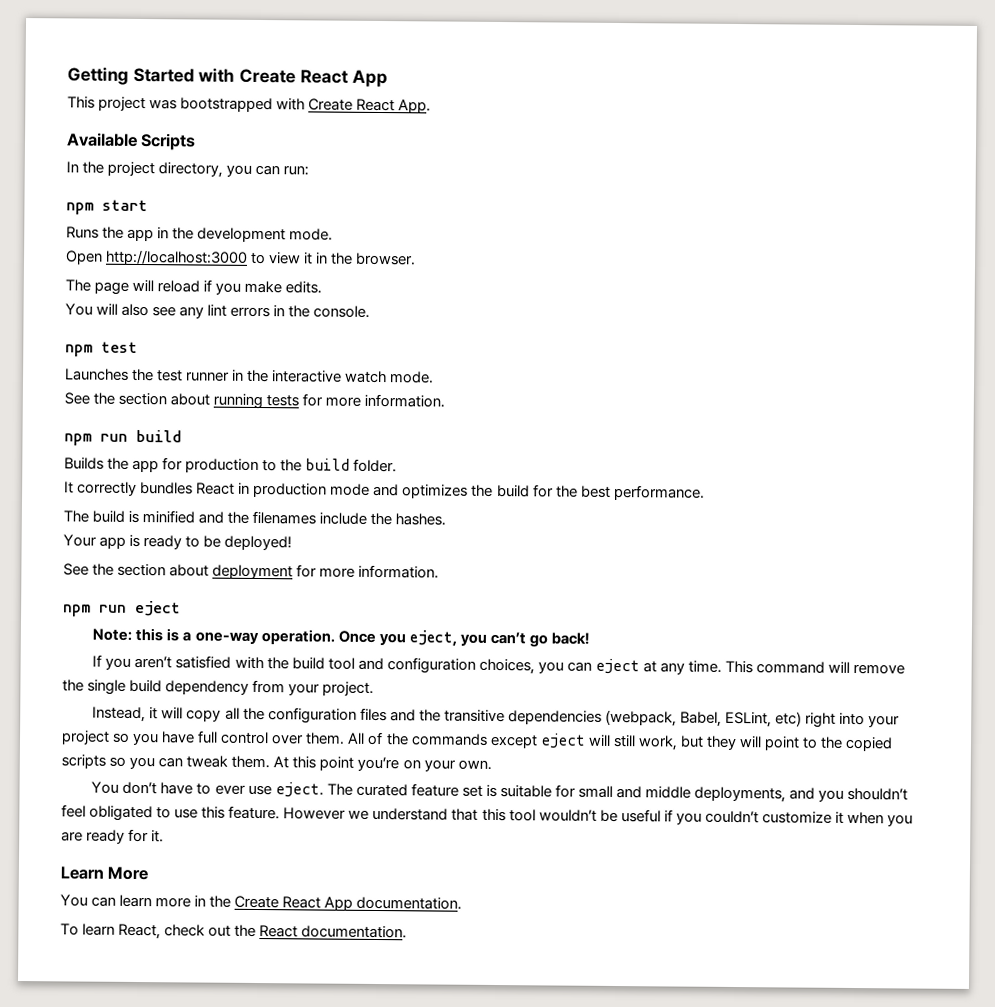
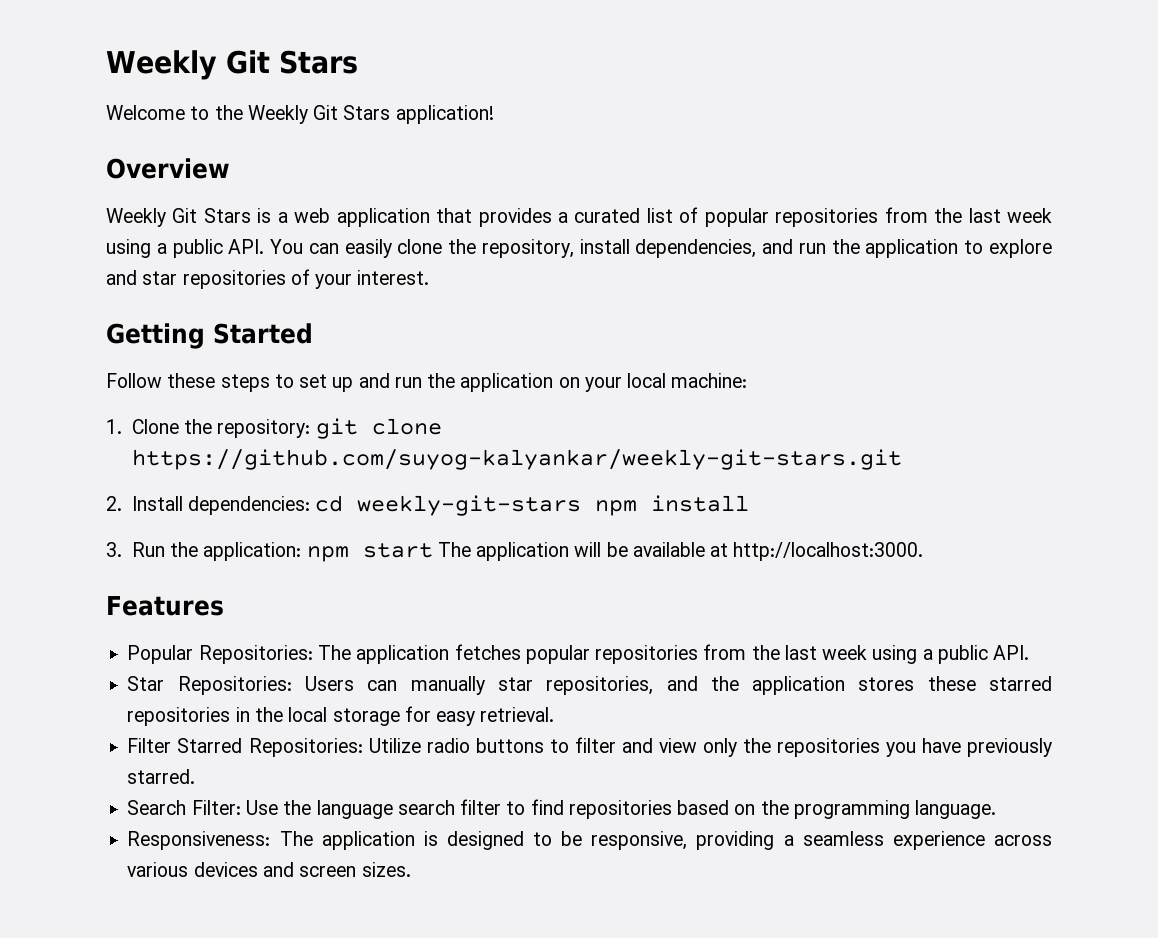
[67,66,388,88] [67,96,432,114] [66,132,197,151] [66,161,310,178] [66,199,148,215] [66,226,334,243] [65,249,417,266] [65,279,323,295] [65,303,371,319] [65,341,138,357] [65,368,435,384] [64,392,446,410] [64,429,182,446] [64,457,398,474] [64,481,705,501] [63,510,447,526] [63,534,293,551] [63,563,440,580] [63,600,181,617] [92,627,590,648] [92,654,906,675] [62,679,375,696] [92,706,901,728] [61,730,894,752] [61,754,492,772] [91,781,909,803] [61,804,914,827] [61,828,165,844] [60,866,149,881] [60,894,463,911] [60,923,408,940] Getting Started with Create React App // This project was bootstrapped with Create React App. // Available Scripts // In the project directory, you can run: // npm start // Runs the app in the development mode. // Open http://localhost:3000 to view it in the browser. // The page will reload if you make edits. // You will also see any lint errors in the console. // npm test // Launches the test runner in the interactive watch mode. // See the section about running tests for more information. // npm run build // Builds the app for production to the build folder. // It correctly bundles React in production mode and optimizes the build for the best performance. // The build is minified and the filenames include the hashes. // Your app is ready to be deployed! // See the section about deployment for more information. // npm run eject // Note: this is a one-way operation. Once you eject, you can’t go back! // If you aren’t satisfied with the build tool and configuration choices, you can eject at any time. This command will remove the single build dependency from your project. // Instead, it will copy all the configuration files and the transitive dependencies (webpack, Babel, ESLint, etc) right into your project so you have full control over them. All of the commands except eject will still work, but they will point to the copied scripts so you can tweak them. At this point you’re on your own. // You don’t have to ever use eject. The curated feature set is suitable for small and middle deployments, and you shouldn’t feel obligated to use this feature. However we understand that this tool wouldn’t be useful if you couldn’t customize it when you are ready for it. // Learn More // You can learn more in the Create React App documentation. // To learn React, check out the React documentation. -> [106,50,358,80] [106,105,494,124] [106,158,230,179] [106,207,1053,227] [106,239,1052,258] [106,269,430,289] [106,323,313,349] [106,373,748,392] [106,418,442,439] [131,449,902,470] [106,495,750,516] [106,542,924,562] [106,596,224,616] [127,644,1030,664] [127,676,1052,695] [127,706,555,726] [127,737,1052,757] [127,769,196,784] [127,799,997,819] [127,831,1052,850] [127,862,411,877] Weekly Git Stars // Welcome to the Weekly Git Stars application! // Overview // Weekly Git Stars is a web application that provides a curated list of popular repositories from the last week using a public API. You can easily clone the repository, install dependencies, and run the application to explore and star repositories of your interest. // Getting Started // Follow these steps to set up and run the application on your local machine: // 1. Clone the repository: git clone https://github.com/suyog-kalyankar/weekly-git-stars.git // 2. Install dependencies: cd weekly-git-stars npm install // 3. Run the application: npm start The application will be available at http://localhost:3000. // Features // Popular Repositories: The application fetches popular repositories from the last week using a public API. // Star Repositories: Users can manually star repositories, and the application stores these starred repositories in the local storage for easy retrieval. // Filter Starred Repositories: Utilize radio buttons to filter and view only the repositories you have previously starred. // Search Filter: Use the language search filter to find repositories based on the programming language. // Responsiveness: The application is designed to be responsive, providing a seamless experience across various devices and screen sizes.

